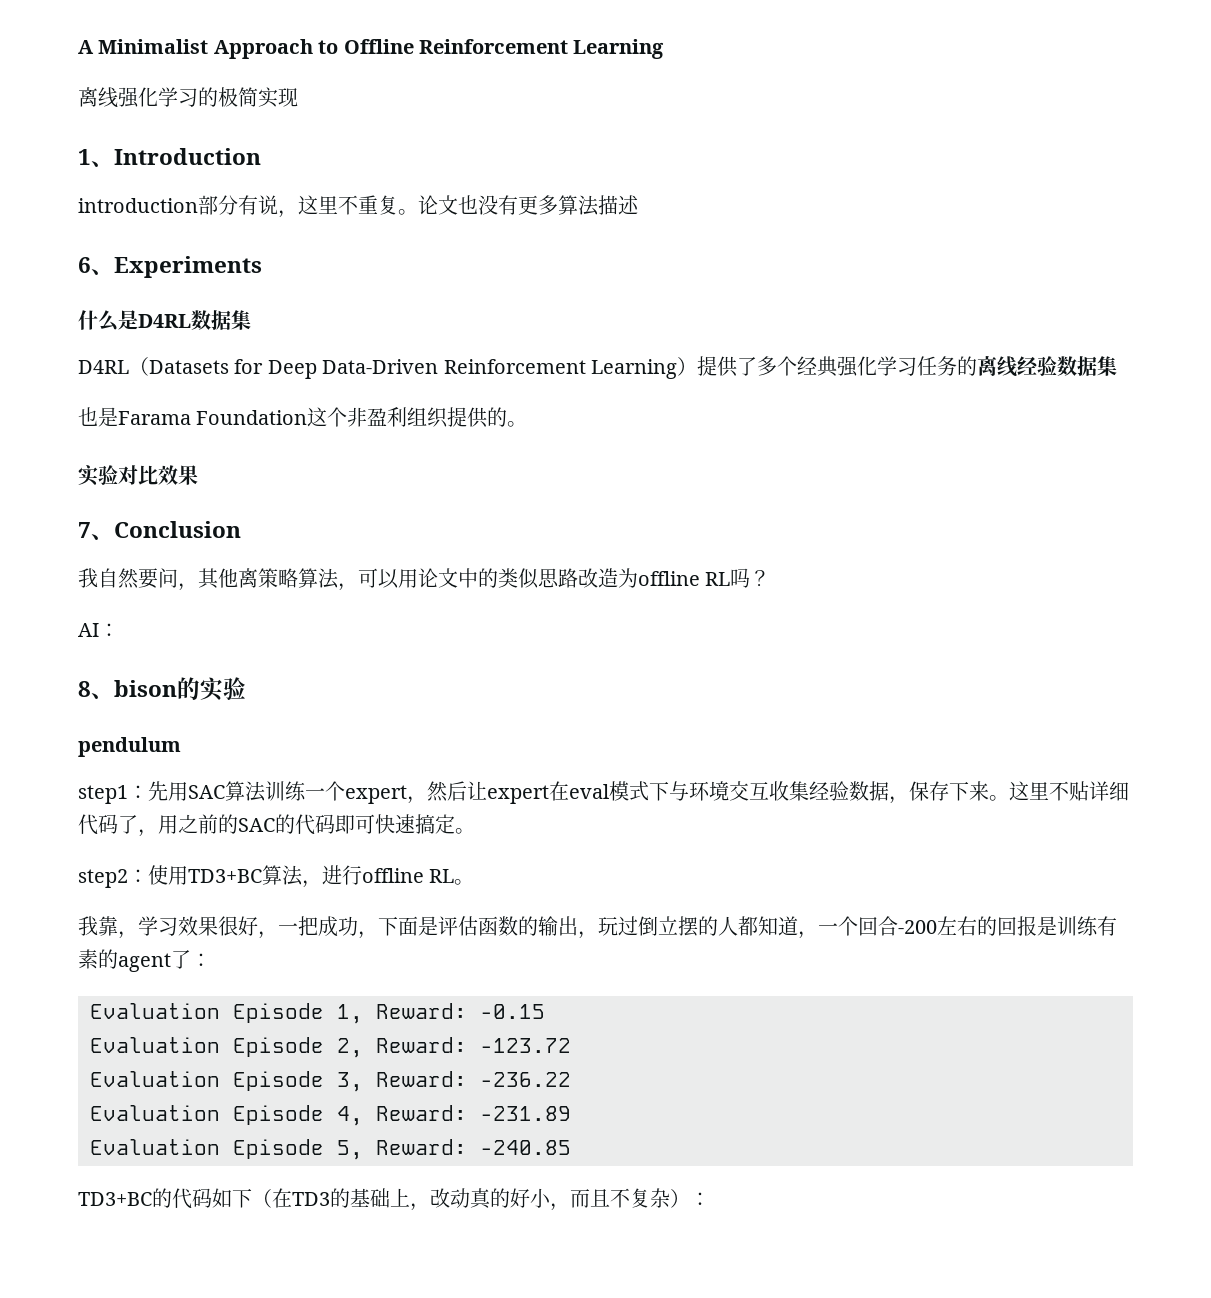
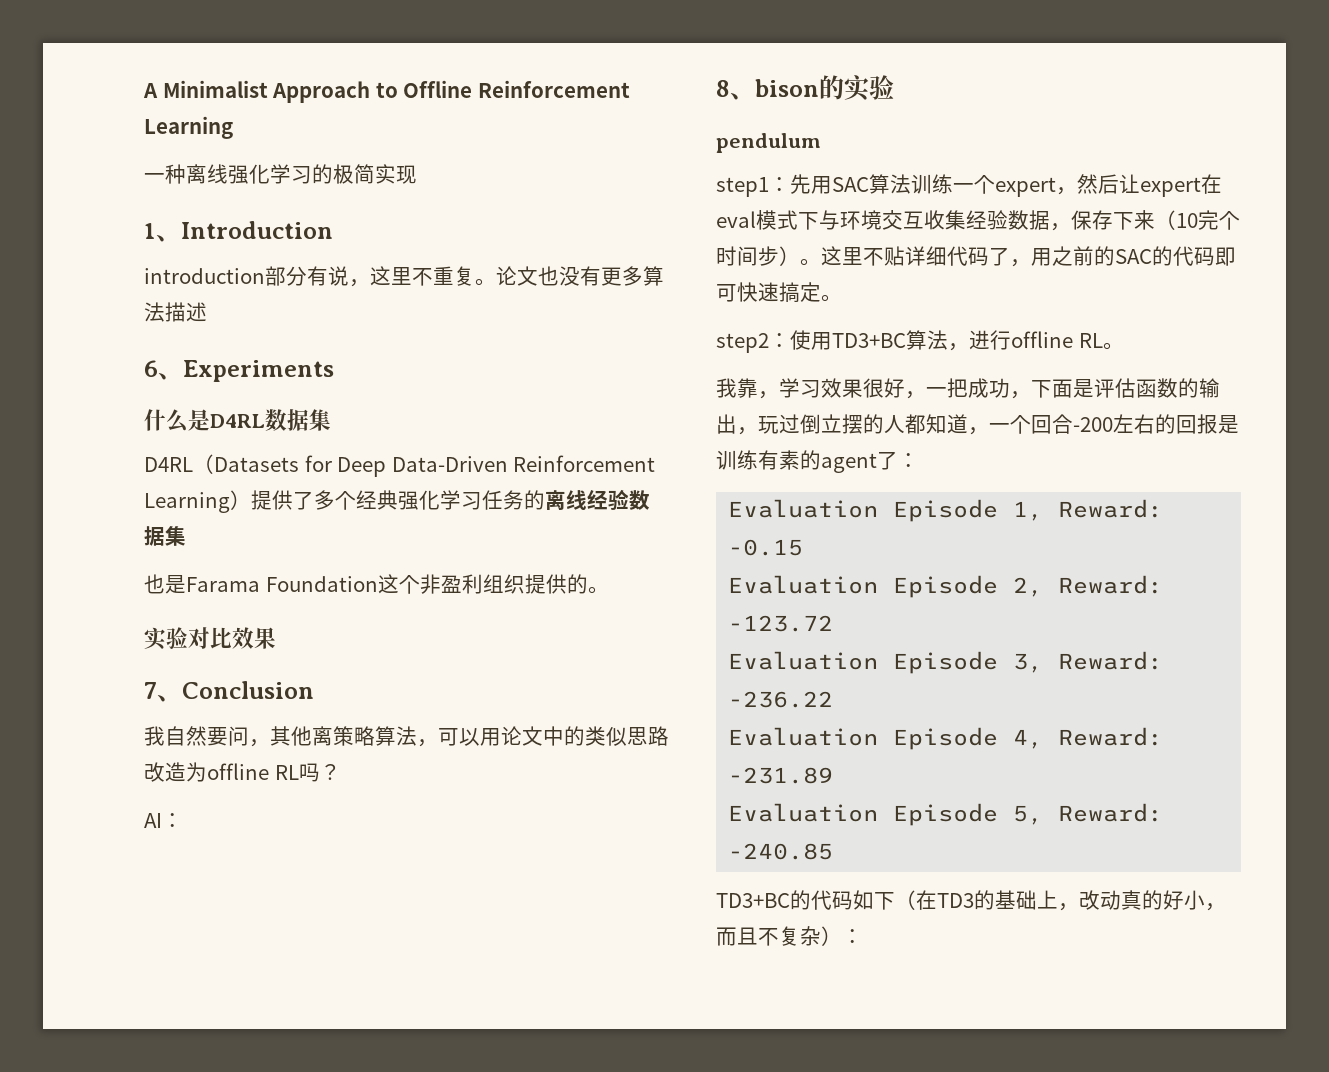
(665, 49) none -> [144,164,186,184] 一种
(989, 791) none -> [1155,210,1240,230] [716,246,800,266] （10完个时间步）

